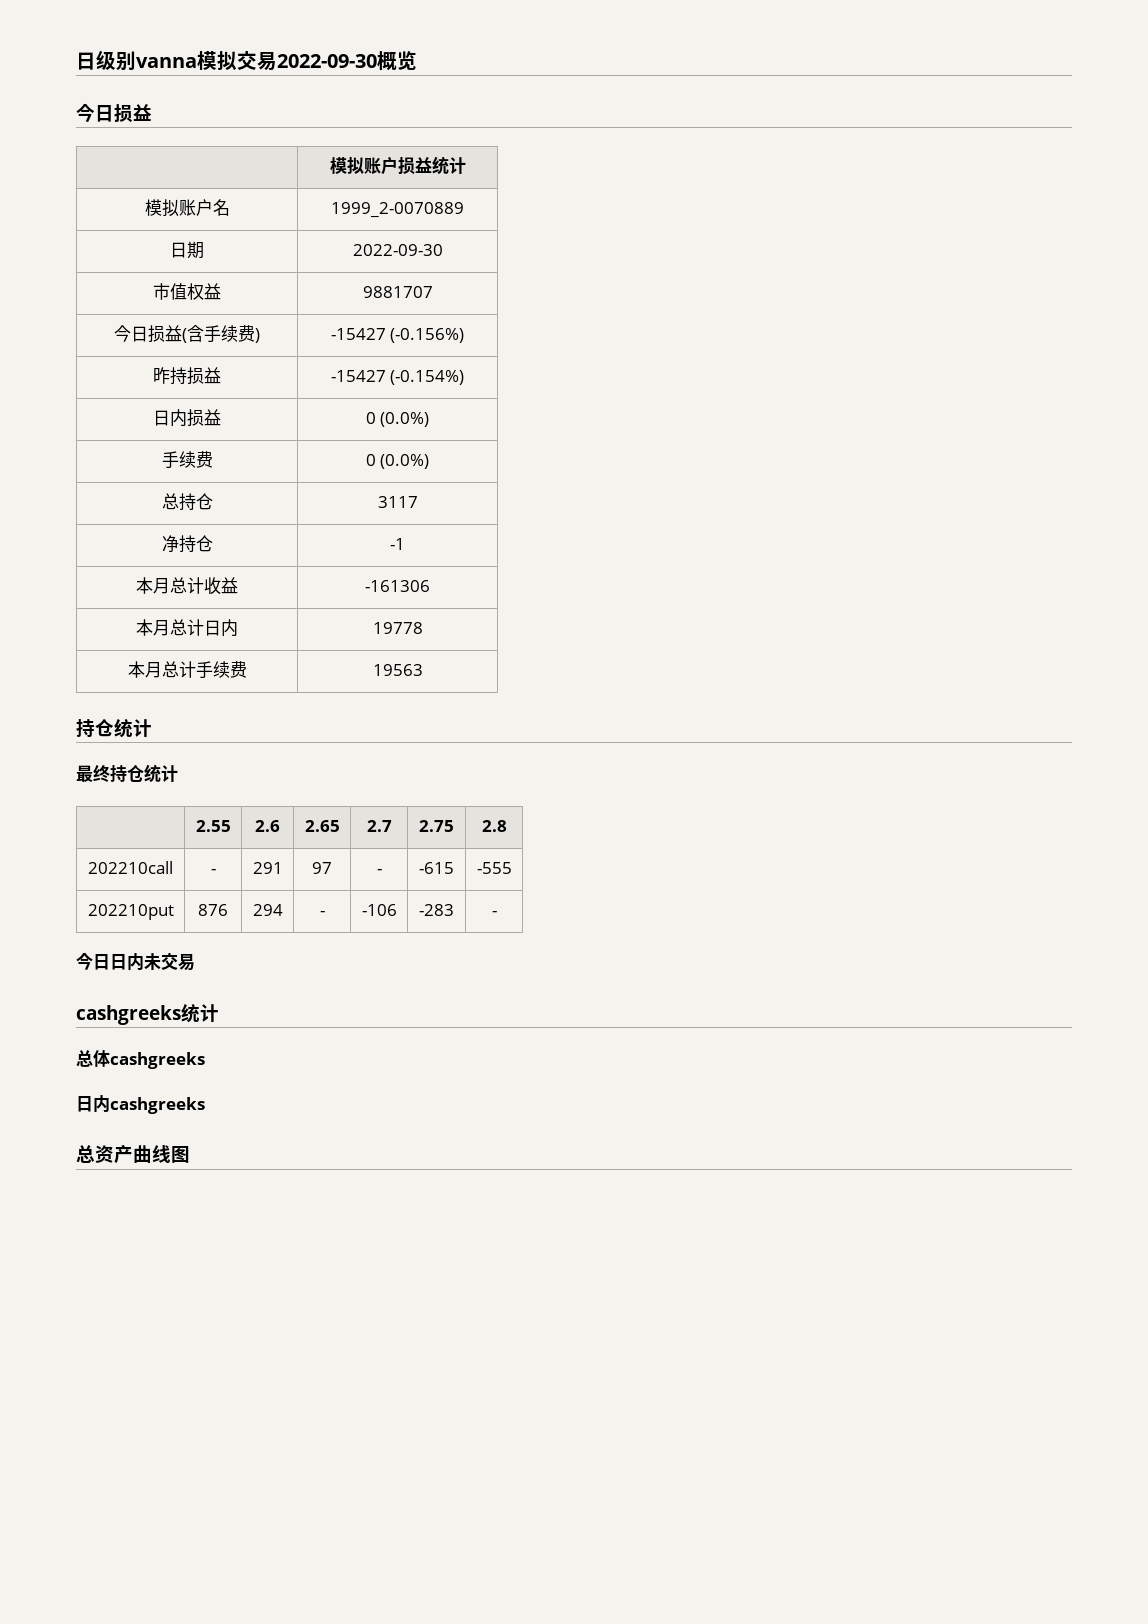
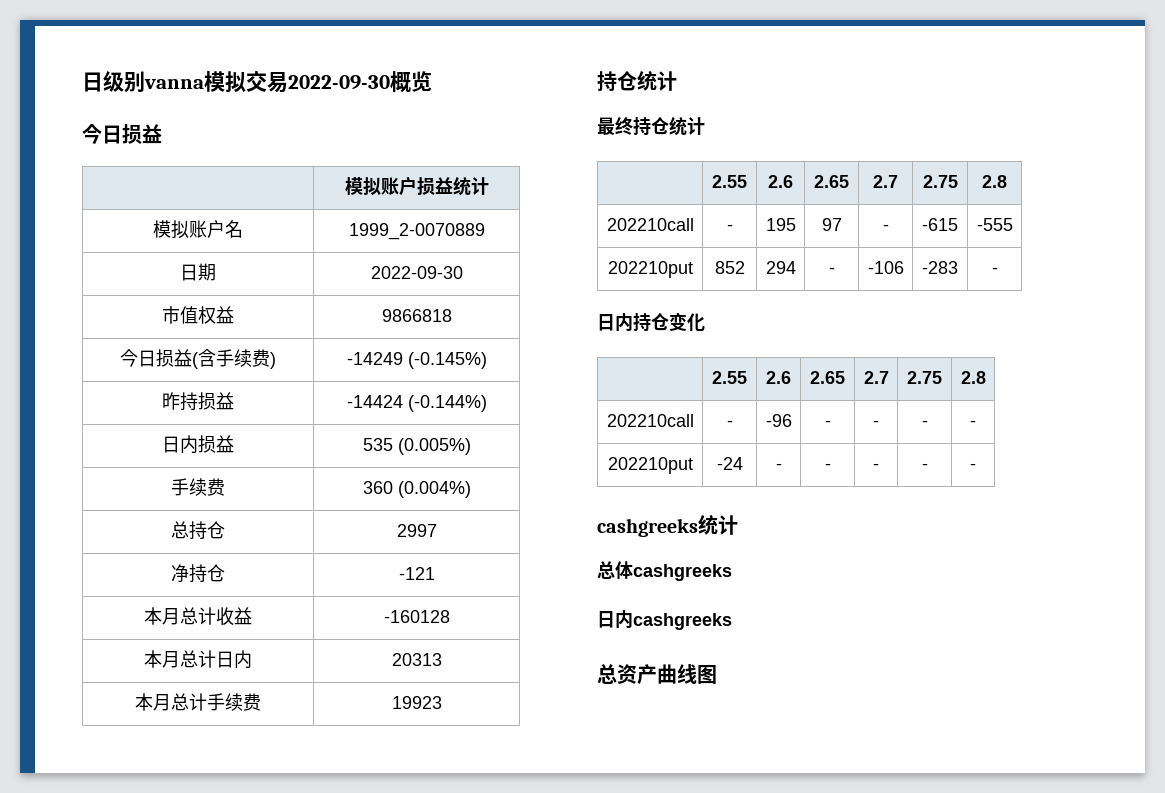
[362,286,433,298] 9881707 -> [381,309,452,322] 9866818
[330,328,465,343] -15427 (-0.156%) -> [346,352,487,369] -14249 (-0.145%)
[330,370,465,385] -15427 (-0.154%) -> [346,395,487,412] -14424 (-0.144%)
[365,412,430,427] [161,451,213,469] [365,454,430,469] 0 (0.0%) // 手续费 | 0 (0.0%) -> [362,438,471,455] [171,478,225,496] [362,481,471,498] 535 (0.005%) // 手续费 | 360 (0.004%)
[377,496,418,508] 3117 -> [396,524,437,537] 2997
[390,538,405,550] -1 -> [398,567,435,580] -121
[365,580,430,592] -161306 -> [383,610,450,623] -160128
[372,622,423,634] 19778 -> [391,653,442,666] 20313
[372,664,423,676] 19563 -> [391,696,442,709] 19923
[252,862,283,874] 291 -> [765,218,796,231] 195
[198,904,228,916] 876 -> [714,261,745,274] 852
[76,952,195,971] 今日日内未交易 -> [597,312,705,332] [712,371,747,384] [766,371,791,384] [810,371,845,384] [863,371,889,384] [907,371,942,384] [960,371,986,384] [606,414,694,427] [726,420,733,427] [765,414,792,427] [824,420,831,427] [873,420,879,427] [921,420,928,427] [970,420,976,427] [607,457,693,474] [716,457,743,470] [775,463,782,470] [824,463,831,470] [873,463,879,470] [921,463,928,470] [970,463,976,470] 日内持仓变化 // | 2.55 | 2.6 | 2.65 | 2.7 | 2.75 | 2.8 // 202210call | - | -96 | - | - | - | - // 202210put | -24 | - | - | - | - | -

